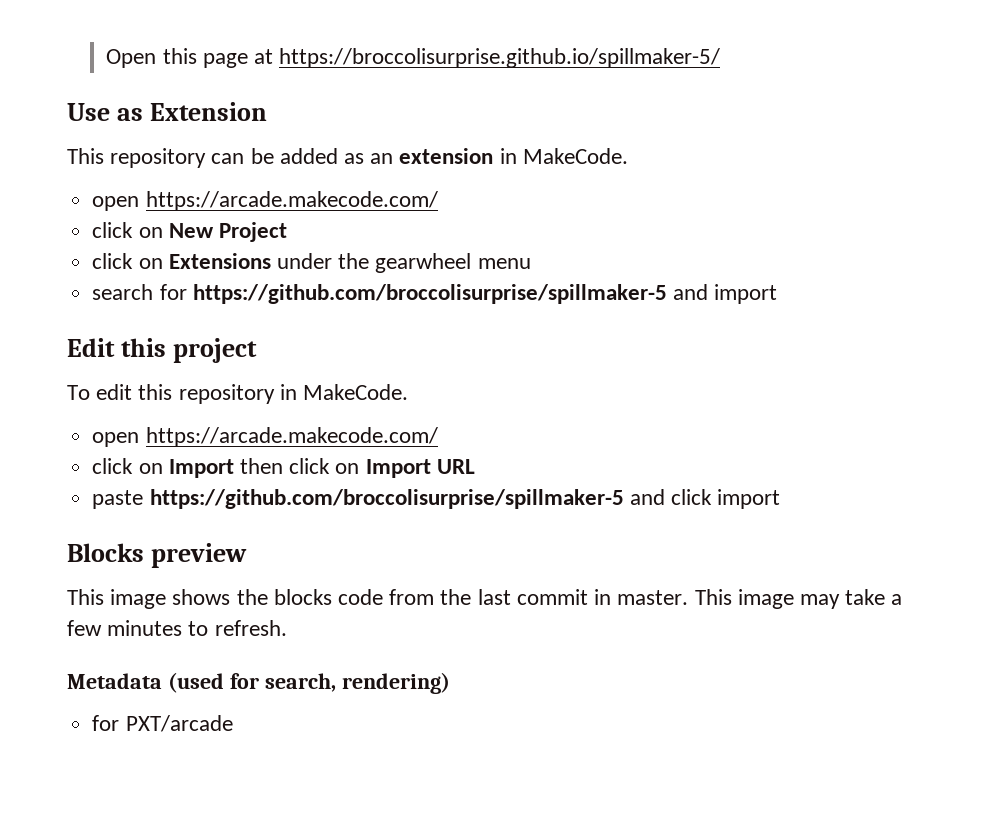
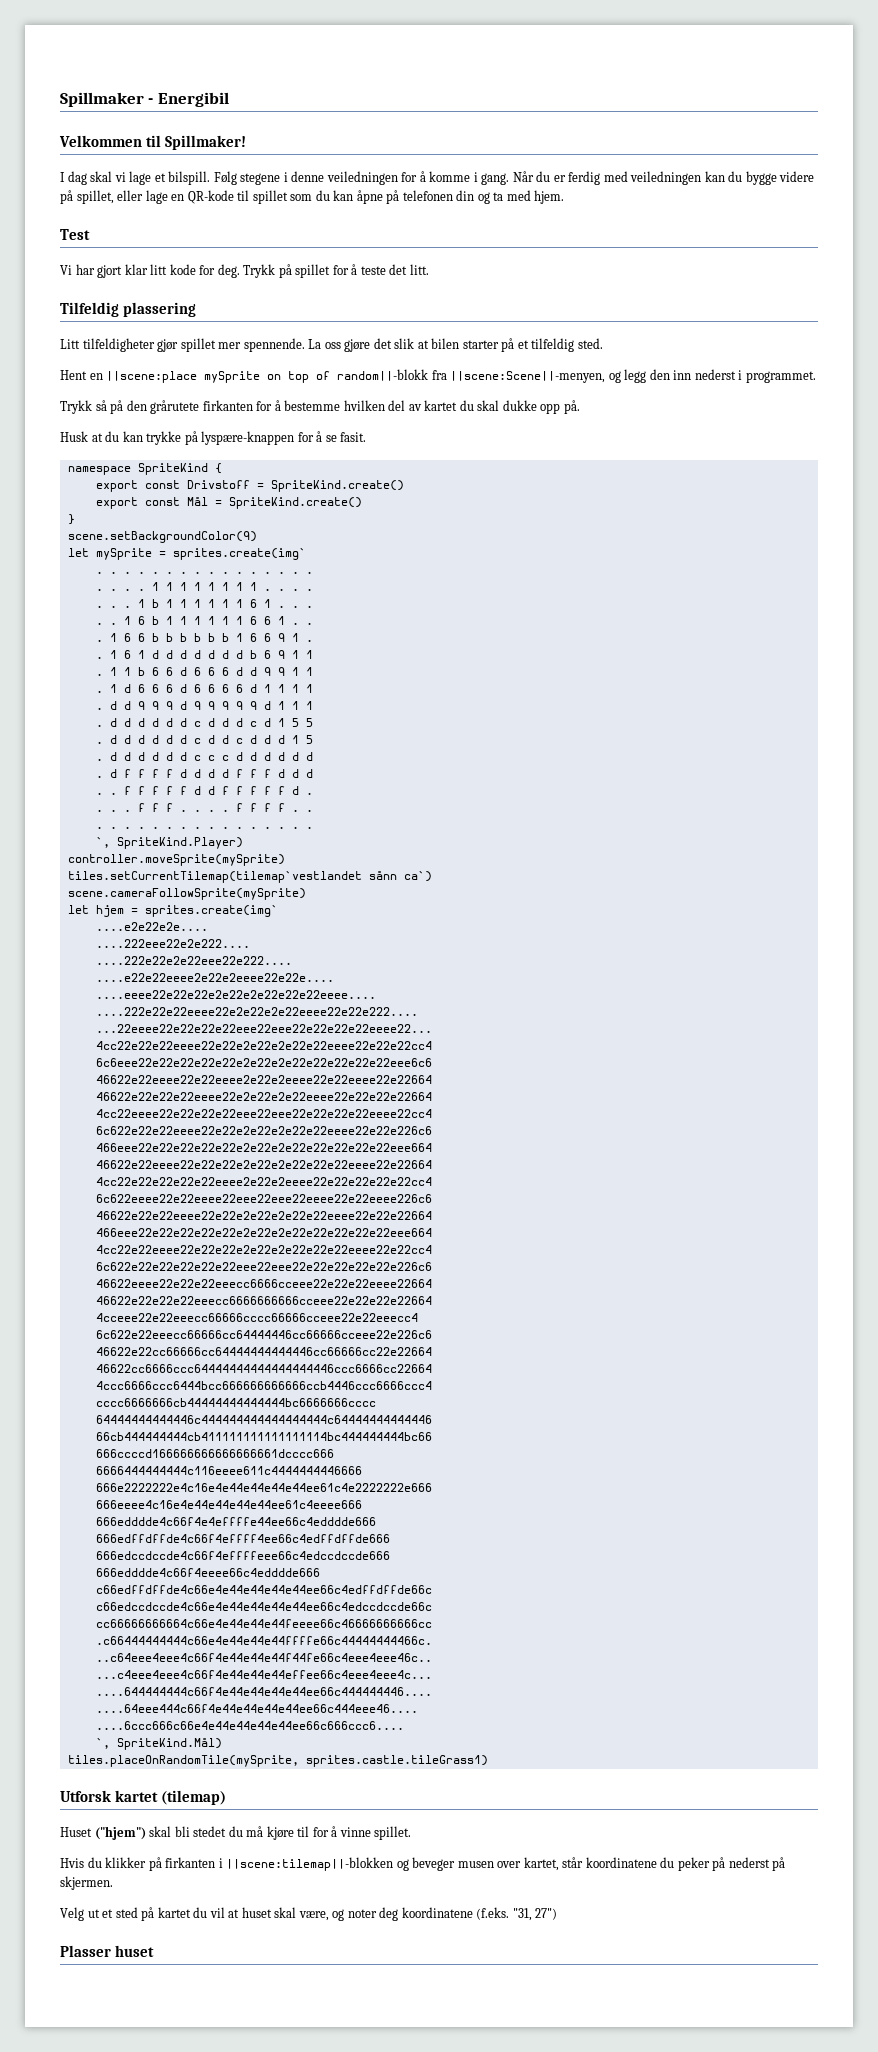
[106,48,721,68] [67,102,267,121] [67,148,628,168] [92,191,438,211] [92,222,287,242] [92,253,531,273] [92,284,778,304] [67,338,257,363] [67,384,409,404] [92,427,438,447] [92,458,475,478] [92,489,781,509] [67,543,247,568] [67,589,903,609] [67,620,287,636] [67,672,450,694] [92,715,233,732] Open this page at https://broccolisurprise.github.io/spillmaker-5/ // Use as Extension // This repository can be added as an extension in MakeCode. // open https://arcade.makecode.com/ // click on New Project // click on Extensions under the gearwheel menu // search for https://github.com/broccolisurprise/spillmaker-5 and import // Edit this project // To edit this repository in MakeCode. // open https://arcade.makecode.com/ // click on Import then click on Import URL // paste https://github.com/broccolisurprise/spillmaker-5 and click import // Blocks preview // This image shows the blocks code from the last commit in master. This image may take a few minutes to refresh. // Metadata (used for search, rendering) // for PXT/arcade -> [60,92,229,107] [59,135,247,150] [60,171,815,185] [60,190,565,204] [60,229,90,240] [60,264,429,278] [60,302,197,317] [60,338,603,352] [60,369,816,383] [60,400,580,414] [60,431,367,445] [67,463,222,475] [95,480,404,492] [95,497,362,509] [67,514,75,525] [67,531,257,543] [67,548,306,560] [95,571,313,574] [95,582,313,591] [95,599,313,608] [95,616,313,625] [95,633,313,642] [95,650,313,659] [95,667,313,676] [95,684,313,693] [95,701,313,710] [95,718,313,727] [95,735,313,744] [95,752,313,761] [95,769,313,778] [95,786,313,795] [95,803,313,812] [95,826,313,829] [95,837,243,849] [67,854,285,866] [67,871,432,883] [67,888,306,900] [67,905,278,917] [95,922,208,931] [95,939,250,948] [95,956,292,965] [95,973,334,982] [95,990,376,999] [95,1007,418,1016] [95,1024,432,1033] [95,1041,432,1050] [95,1058,432,1067] [95,1075,432,1084] [95,1092,432,1101] [95,1109,432,1118] [95,1126,432,1135] [95,1143,432,1152] [95,1160,432,1169] [95,1177,432,1186] [95,1194,432,1203] [95,1211,432,1220] [95,1228,432,1237] [95,1245,432,1254] [95,1262,432,1271] [95,1279,432,1288] [95,1296,432,1305] [95,1313,418,1322] [95,1330,432,1339] [95,1347,432,1356] [95,1364,432,1373] [95,1381,432,1390] [95,1398,376,1407] [95,1415,432,1424] [95,1432,432,1441] [95,1449,334,1458] [95,1466,362,1475] [95,1483,432,1492] [95,1500,362,1509] [95,1517,376,1526] [95,1534,390,1543] [95,1551,390,1560] [95,1568,320,1577] [95,1585,432,1594] [95,1602,432,1611] [95,1619,432,1628] [95,1636,432,1645] [95,1653,432,1662] [95,1670,432,1679] [95,1687,432,1696] [95,1704,418,1713] [95,1721,404,1730] [95,1738,222,1750] [67,1755,488,1767] [60,1790,227,1805] [60,1826,412,1840] [60,1857,786,1871] [60,1876,113,1890] [60,1907,558,1921] [60,1945,155,1957] Spillmaker - Energibil // Velkommen til Spillmaker! // I dag skal vi lage et bilspill. Følg stegene i denne veiledningen for å komme i gang. Når du er ferdig med veiledningen kan du bygge videre på spillet, eller lage en QR-kode til spillet som du kan åpne på telefonen din og ta med hjem. // Test // Vi har gjort klar litt kode for deg. Trykk på spillet for å teste det litt. // Tilfeldig plassering // Litt tilfeldigheter gjør spillet mer spennende. La oss gjøre det slik at bilen starter på et tilfeldig sted. // Hent en ||scene:place mySprite on top of random||-blokk fra ||scene:Scene||-menyen, og legg den inn nederst i programmet. // Trykk så på den grårutete firkanten for å bestemme hvilken del av kartet du skal dukke opp på. // Husk at du kan trykke på lyspære-knappen for å se fasit. // namespace SpriteKind { // export const Drivstoff = SpriteKind.create() // export const Mål = SpriteKind.create() // } // scene.setBackgroundColor(9) // let mySprite = sprites.create(img` // . . . . . . . . . . . . . . . . // . . . . 1 1 1 1 1 1 1 1 . . . . // . . . 1 b 1 1 1 1 1 1 6 1 . . . // . . 1 6 b 1 1 1 1 1 1 6 6 1 . . // . 1 6 6 b b b b b b 1 6 6 9 1 . // . 1 6 1 d d d d d d d b 6 9 1 1 // . 1 1 b 6 6 d 6 6 6 d d 9 9 1 1 // . 1 d 6 6 6 d 6 6 6 6 d 1 1 1 1 // . d d 9 9 9 d 9 9 9 9 9 d 1 1 1 // . d d d d d d c d d d c d 1 5 5 // . d d d d d d c d d c d d d 1 5 // . d d d d d d c c c d d d d d d // . d f f f f d d d d f f f d d d // . . f f f f f d d f f f f f d . // . . . f f f . . . . f f f f . . // . . . . . . . . . . . . . . . . // `, SpriteKind.Player) // controller.moveSprite(mySprite) // tiles.setCurrentTilemap(tilemap`vestlandet sånn ca`) // scene.cameraFollowSprite(mySprite) // let hjem = sprites.create(img` // ....e2e22e2e.... // ....222eee22e2e222.... // ....222e22e2e22eee22e222.... // ....e22e22eeee2e22e2eeee22e22e.... // ....eeee22e22e22e2e22e2e22e22e22eeee.... // ....222e22e22eeee22e2e22e2e22eeee22e22e222.... // ...22eeee22e22e22e22eee22eee22e22e22e22eeee22... // 4cc22e22e22eeee22e22e2e22e2e22e22eeee22e22e22cc4 // 6c6eee22e22e22e22e22e2e22e2e22e22e22e22e22eee6c6 // 46622e22eeee22e22eeee2e22e2eeee22e22eeee22e22664 // 46622e22e22e22eeee22e2e22e2e22eeee22e22e22e22664 // 4cc22eeee22e22e22e22eee22eee22e22e22e22eeee22cc4 // 6c622e22e22eeee22e22e2e22e2e22e22eeee22e22e226c6 // 466eee22e22e22e22e22e2e22e2e22e22e22e22e22eee664 // 46622e22eeee22e22e22e2e22e2e22e22e22eeee22e22664 // 4cc22e22e22e22e22eeee2e22e2eeee22e22e22e22e22cc4 // 6c622eeee22e22eeee22eee22eee22eeee22e22eeee226c6 // 46622e22e22eeee22e22e2e22e2e22e22eeee22e22e22664 // 466eee22e22e22e22e22e2e22e2e22e22e22e22e22eee664 // 4cc22e22eeee22e22e22e2e22e2e22e22e22eeee22e22cc4 // 6c622e22e22e22e22e22eee22eee22e22e22e22e22e226c6 // 46622eeee22e22e22eeecc6666cceee22e22e22eeee22664 // 46622e22e22e22eeecc6666666666cceee22e22e22e22664 // 4cceee22e22eeecc66666cccc66666cceee22e22eeecc4 // 6c622e22eeecc66666cc64444446cc66666cceee22e226c6 // 46622e22cc66666cc64444444444446cc66666cc22e22664 // 46622cc6666ccc64444444444444444446ccc6666cc22664 // 4ccc6666ccc6444bcc666666666666ccb4446ccc6666ccc4 // cccc6666666cb44444444444444bc6666666cccc // 64444444444446c444444444444444444c64444444444446 // 66cb444444444cb411111111111111114bc444444444bc66 // 666ccccd166666666666666661dcccc666 // 6666444444444c116eeee611c4444444446666 // 666e2222222e4c16e4e44e44e44e44ee61c4e2222222e666 // 666eeee4c16e4e44e44e44e44ee61c4eeee666 // 666edddde4c66f4e4effffe44ee66c4edddde666 // 666edffdffde4c66f4effff4ee66c4edffdffde666 // 666edccdccde4c66f4effffeee66c4edccdccde666 // 666edddde4c66f4eeee66c4edddde666 // c66edffdffde4c66e4e44e44e44e44ee66c4edffdffde66c // c66edccdccde4c66e4e44e44e44e44ee66c4edccdccde66c // cc66666666664c66e4e44e44e44feeee66c46666666666cc // .c66444444444c66e4e44e44e44ffffe66c44444444466c. // ..c64eee4eee4c66f4e44e44e44f44fe66c4eee4eee46c.. // ...c4eee4eee4c66f4e44e44e44effee66c4eee4eee4c... // ....644444444c66f4e44e44e44e44ee66c444444446.... // ....64eee444c66f4e44e44e44e44ee66c444eee46.... // ....6ccc666c66e4e44e44e44e44ee66c666ccc6.... // `, SpriteKind.Mål) // tiles.placeOnRandomTile(mySprite, sprites.castle.tileGrass1) // Utforsk kartet (tilemap) // Huset ("hjem") skal bli stedet du må kjøre til for å vinne spillet. // Hvis du klikker på firkanten i ||scene:tilemap||-blokken og beveger musen over kartet, står koordinatene du peker på nederst på skjermen. // Velg ut et sted på kartet du vil at huset skal være, og noter deg koordinatene (f.eks. "31, 27") // Plasser huset

